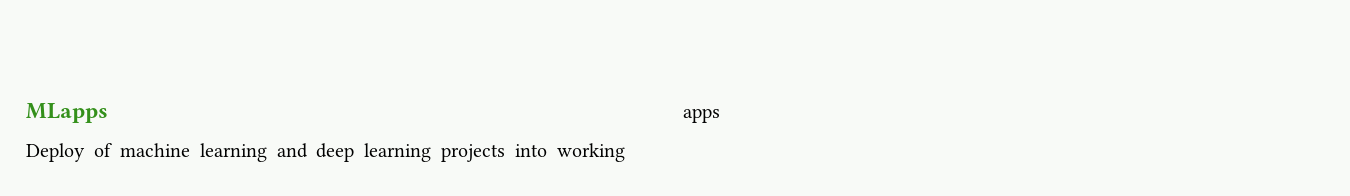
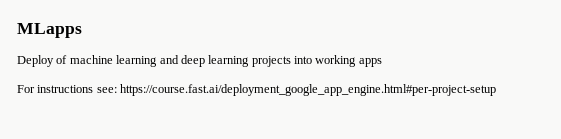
(720, 115) none -> [17,84,497,96] // For instructions see: https://course.fast.ai/deployment_google_app_engine.html#per-project-setup

